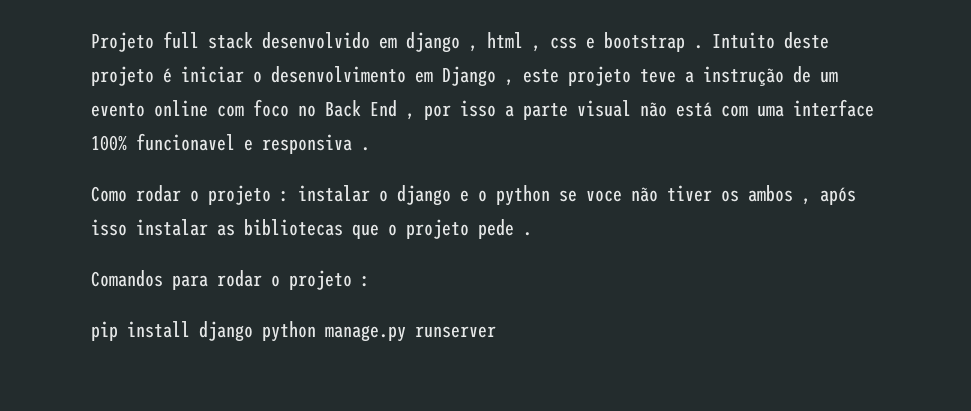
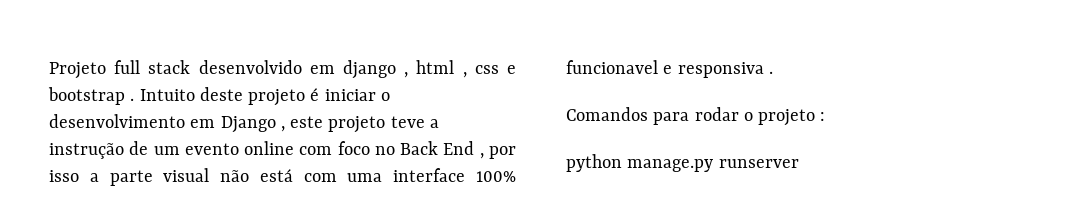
[91,185,856,206] [91,219,532,239] // Como rodar o projeto : instalar o django e o python se voce não tiver os ambos , após isso instalar as bibliotecas que o projeto pede . -> (773, 72) none
[91,321,253,342] pip install django -> (826, 116) none

